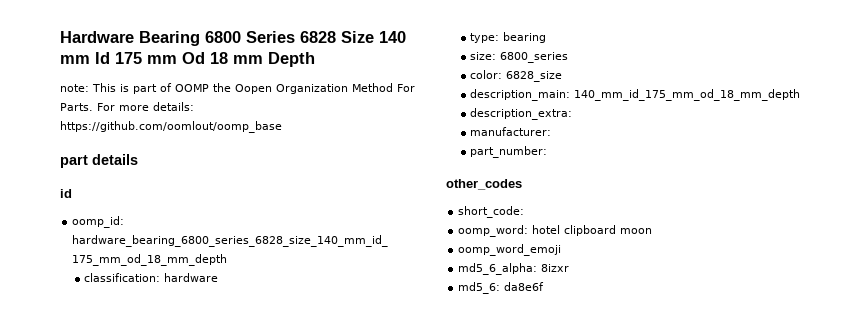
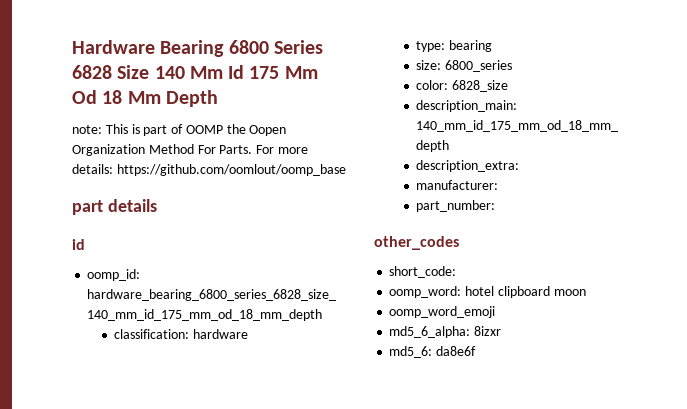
[60,55,90,64] mm -> [189,66,223,79] Mm
[147,55,177,64] mm -> [284,66,318,79] Mm
[233,55,263,64] mm -> [127,91,161,104] Mm

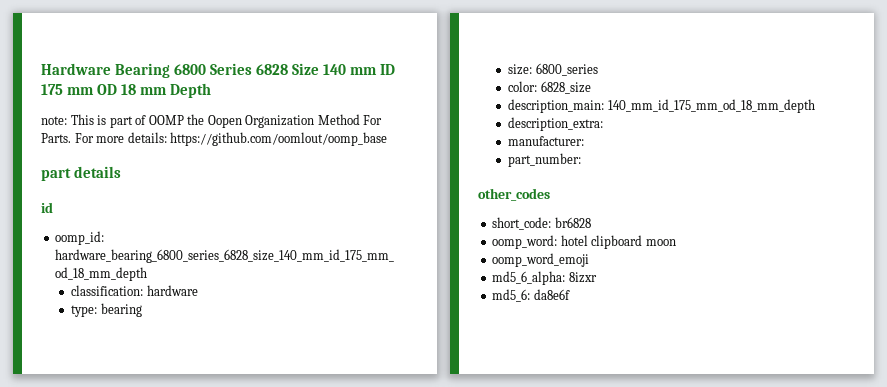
[189,65,318,79] [72,90,161,104] Mm Id 175 Mm Od 18 Mm -> [350,64,396,75] [41,84,168,95] mm ID 175 mm OD 18 mm
(457, 272) none -> [554,217,591,228] br6828

